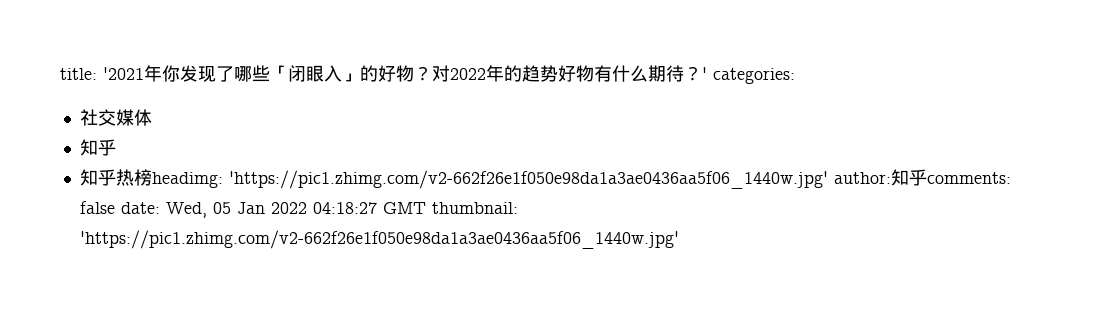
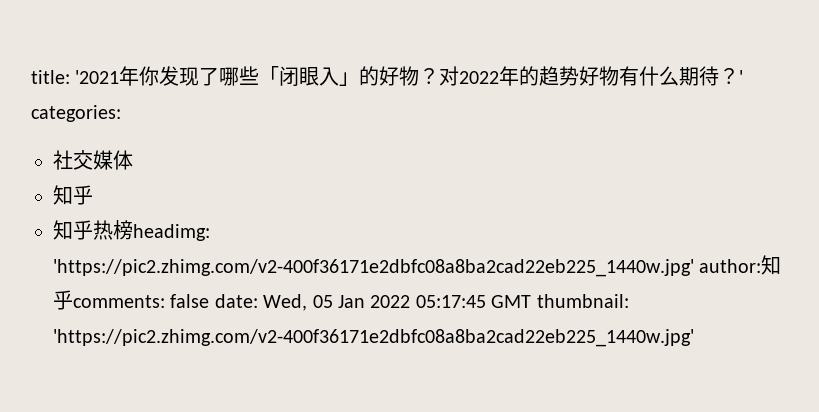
[228,170,828,189] 'https://pic1.zhimg.com/v2-662f26e1f050e98da1a3ae0436aa5f06_1440w.jpg' -> [53,259,694,277] 'https://pic2.zhimg.com/v2-400f36171e2dbfc08a8ba2cad22eb225_1440w.jpg'
[312,202,377,214] 04:18:27 -> [415,295,486,308] 05:17:45
[79,230,679,249] 'https://pic1.zhimg.com/v2-662f26e1f050e98da1a3ae0436aa5f06_1440w.jpg' -> [53,329,694,347] 'https://pic2.zhimg.com/v2-400f36171e2dbfc08a8ba2cad22eb225_1440w.jpg'

